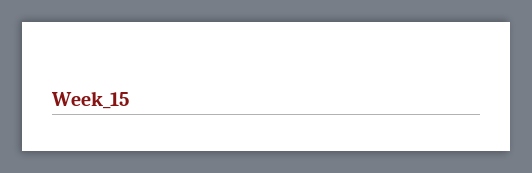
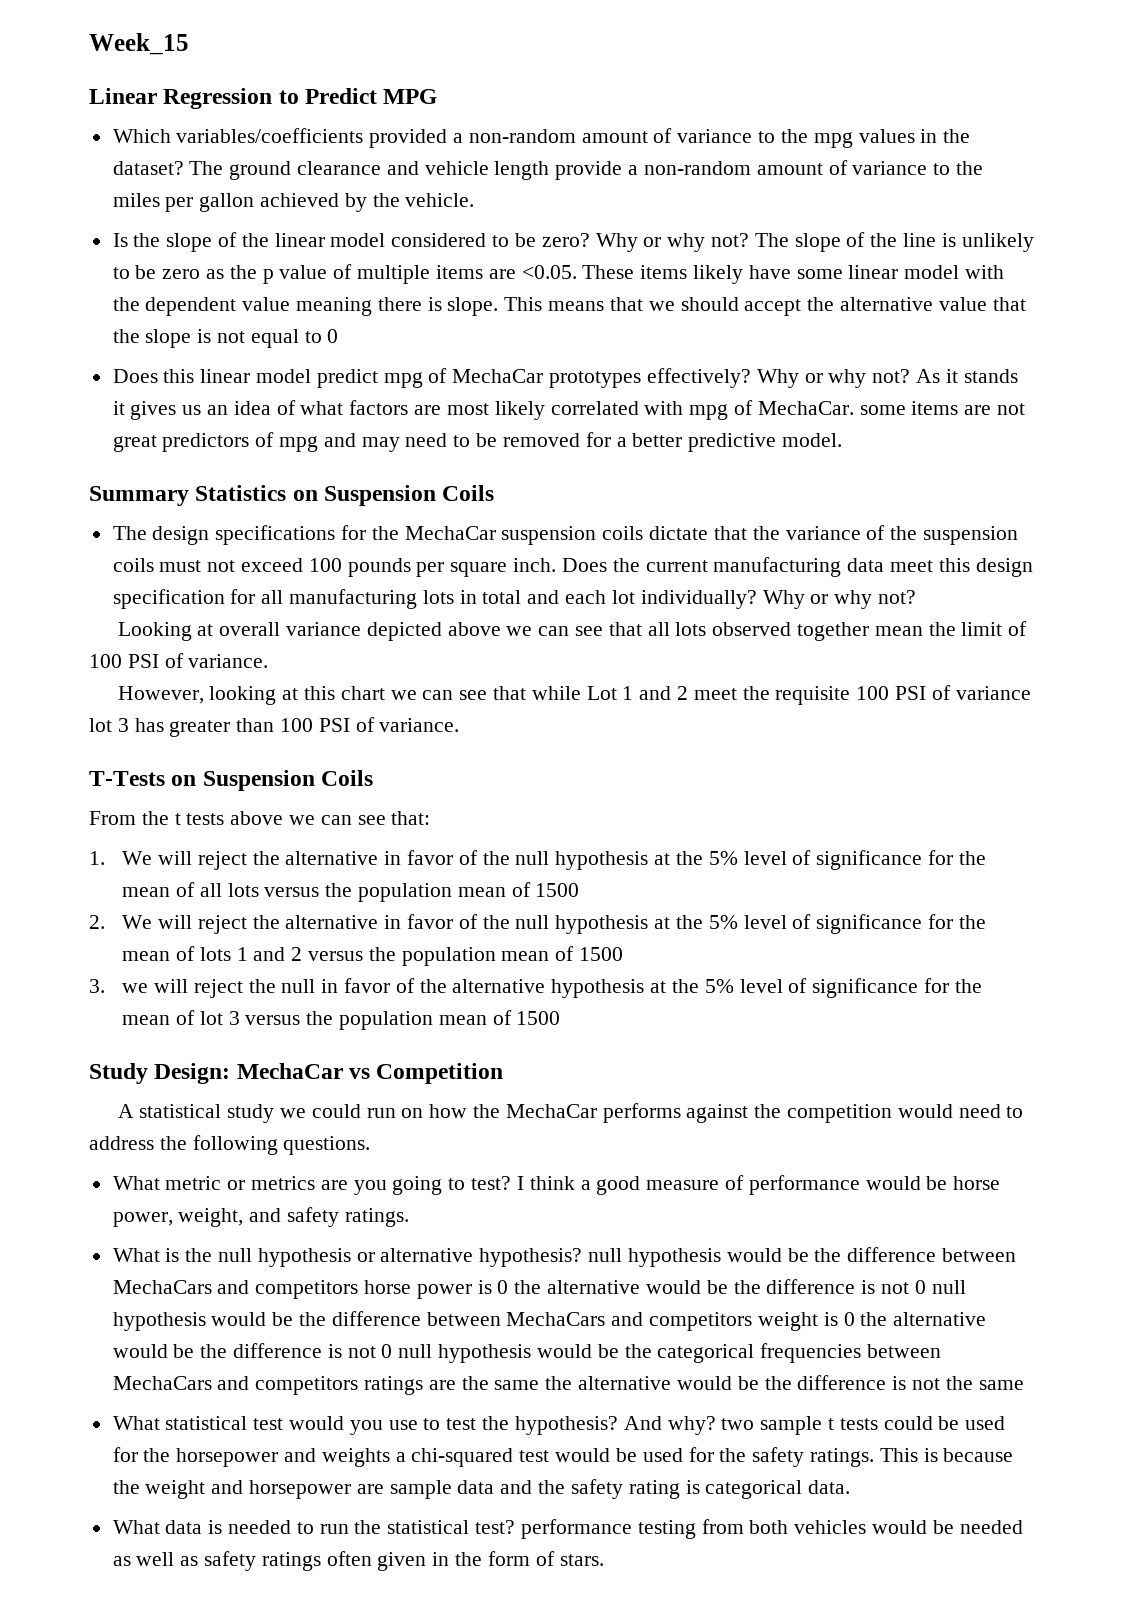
(129, 100) none -> [89,88,438,109] [112,128,971,148] [112,160,983,180] [112,193,475,212] [112,232,1034,252] [112,264,1004,284] [112,297,1026,316] [112,329,339,348] [112,368,1018,388] [112,400,1025,420] [112,432,842,452] [89,485,495,506] [112,525,1018,545] [112,557,1033,577] [112,589,916,609] [117,621,1028,641] [89,653,269,668] [117,685,1031,705] [89,717,460,737] [89,770,374,791] [89,811,431,825] [89,850,986,870] [122,882,580,902] [89,914,986,934] [122,946,624,966] [89,978,982,998] [122,1010,561,1030] [89,1063,504,1084] [117,1103,1024,1123] [89,1135,371,1155] [112,1175,1001,1195] [112,1207,409,1227] [112,1247,1016,1267] [112,1279,966,1299] [112,1311,987,1331] [112,1343,941,1363] [112,1375,1024,1395] [112,1416,1006,1435] [112,1447,1014,1467] [112,1479,851,1499] [112,1519,1023,1539] [112,1551,604,1571] // Linear Regression to Predict MPG // Which variables/coefficients provided a non-random amount of variance to the mpg values in the dataset? The ground clearance and vehicle length provide a non-random amount of variance to the miles per gallon achieved by the vehicle. // Is the slope of the linear model considered to be zero? Why or why not? The slope of the line is unlikely to be zero as the p value of multiple items are <0.05. These items likely have some linear model with the dependent value meaning there is slope. This means that we should accept the alternative value that the slope is not equal to 0 // Does this linear model predict mpg of MechaCar prototypes effectively? Why or why not? As it stands it gives us an idea of what factors are most likely correlated with mpg of MechaCar. some items are not great predictors of mpg and may need to be removed for a better predictive model. // Summary Statistics on Suspension Coils // The design specifications for the MechaCar suspension coils dictate that the variance of the suspension coils must not exceed 100 pounds per square inch. Does the current manufacturing data meet this design specification for all manufacturing lots in total and each lot individually? Why or why not? // Looking at overall variance depicted above we can see that all lots observed together mean the limit of 100 PSI of variance. // However, looking at this chart we can see that while Lot 1 and 2 meet the requisite 100 PSI of variance lot 3 has greater than 100 PSI of variance. // T-Tests on Suspension Coils // From the t tests above we can see that: // 1. We will reject the alternative in favor of the null hypothesis at the 5% level of significance for the mean of all lots versus the population mean of 1500 // 2. We will reject the alternative in favor of the null hypothesis at the 5% level of significance for the mean of lots 1 and 2 versus the population mean of 1500 // 3. we will reject the null in favor of the alternative hypothesis at the 5% level of significance for the mean of lot 3 versus the population mean of 1500 // Study Design: MechaCar vs Competition // A statistical study we could run on how the MechaCar performs against the competition would need to address the following questions. // What metric or metrics are you going to test? I think a good measure of performance would be horse power, weight, and safety ratings. // What is the null hypothesis or alternative hypothesis? null hypothesis would be the difference between MechaCars and competitors horse power is 0 the alternative would be the difference is not 0 null hypothesis would be the difference between MechaCars and competitors weight is 0 the alternative would be the difference is not 0 null hypothesis would be the categorical frequencies between MechaCars and competitors ratings are the same the alternative would be the difference is not the same // What statistical test would you use to test the hypothesis? And why? two sample t tests could be used for the horsepower and weights a chi-squared test would be used for the safety ratings. This is because the weight and horsepower are sample data and the safety rating is categorical data. // What data is needed to run the statistical test? performance testing from both vehicles would be needed as well as safety ratings often given in the form of stars.

